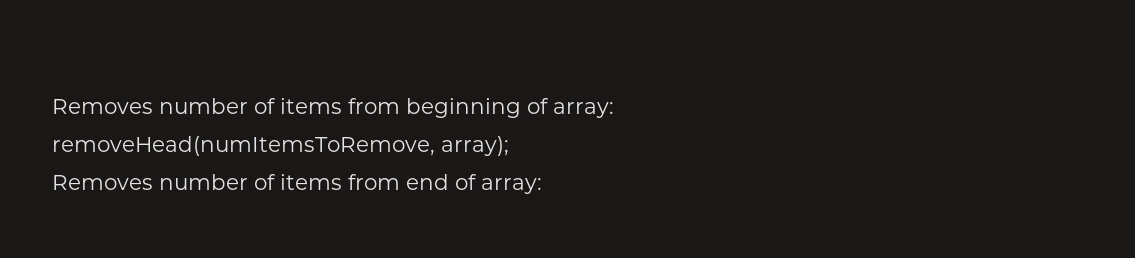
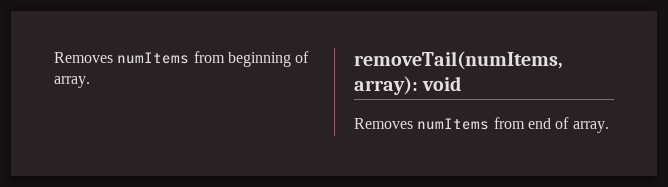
[52,98,614,118] [52,136,509,156] [52,174,342,190] Removes number of items from beginning of array: // removeHead(numItemsToRemove, array); // Removes number of items -> [54,51,310,67] [54,76,90,88] [354,51,563,70] [354,76,462,95] [354,118,490,130] Removes numItems from beginning of array. // removeTail(numItems, array): void // Removes numItems
[481,178,542,194] array: -> [572,121,609,133] array.

